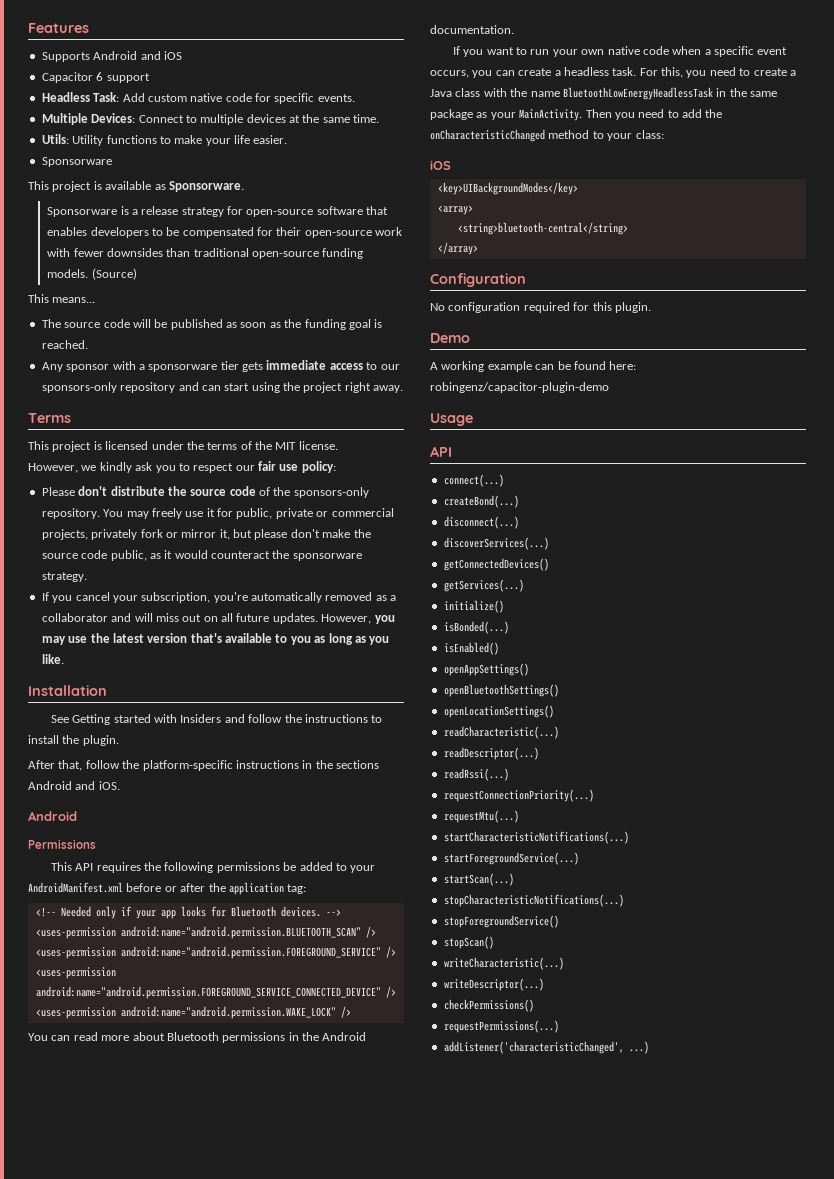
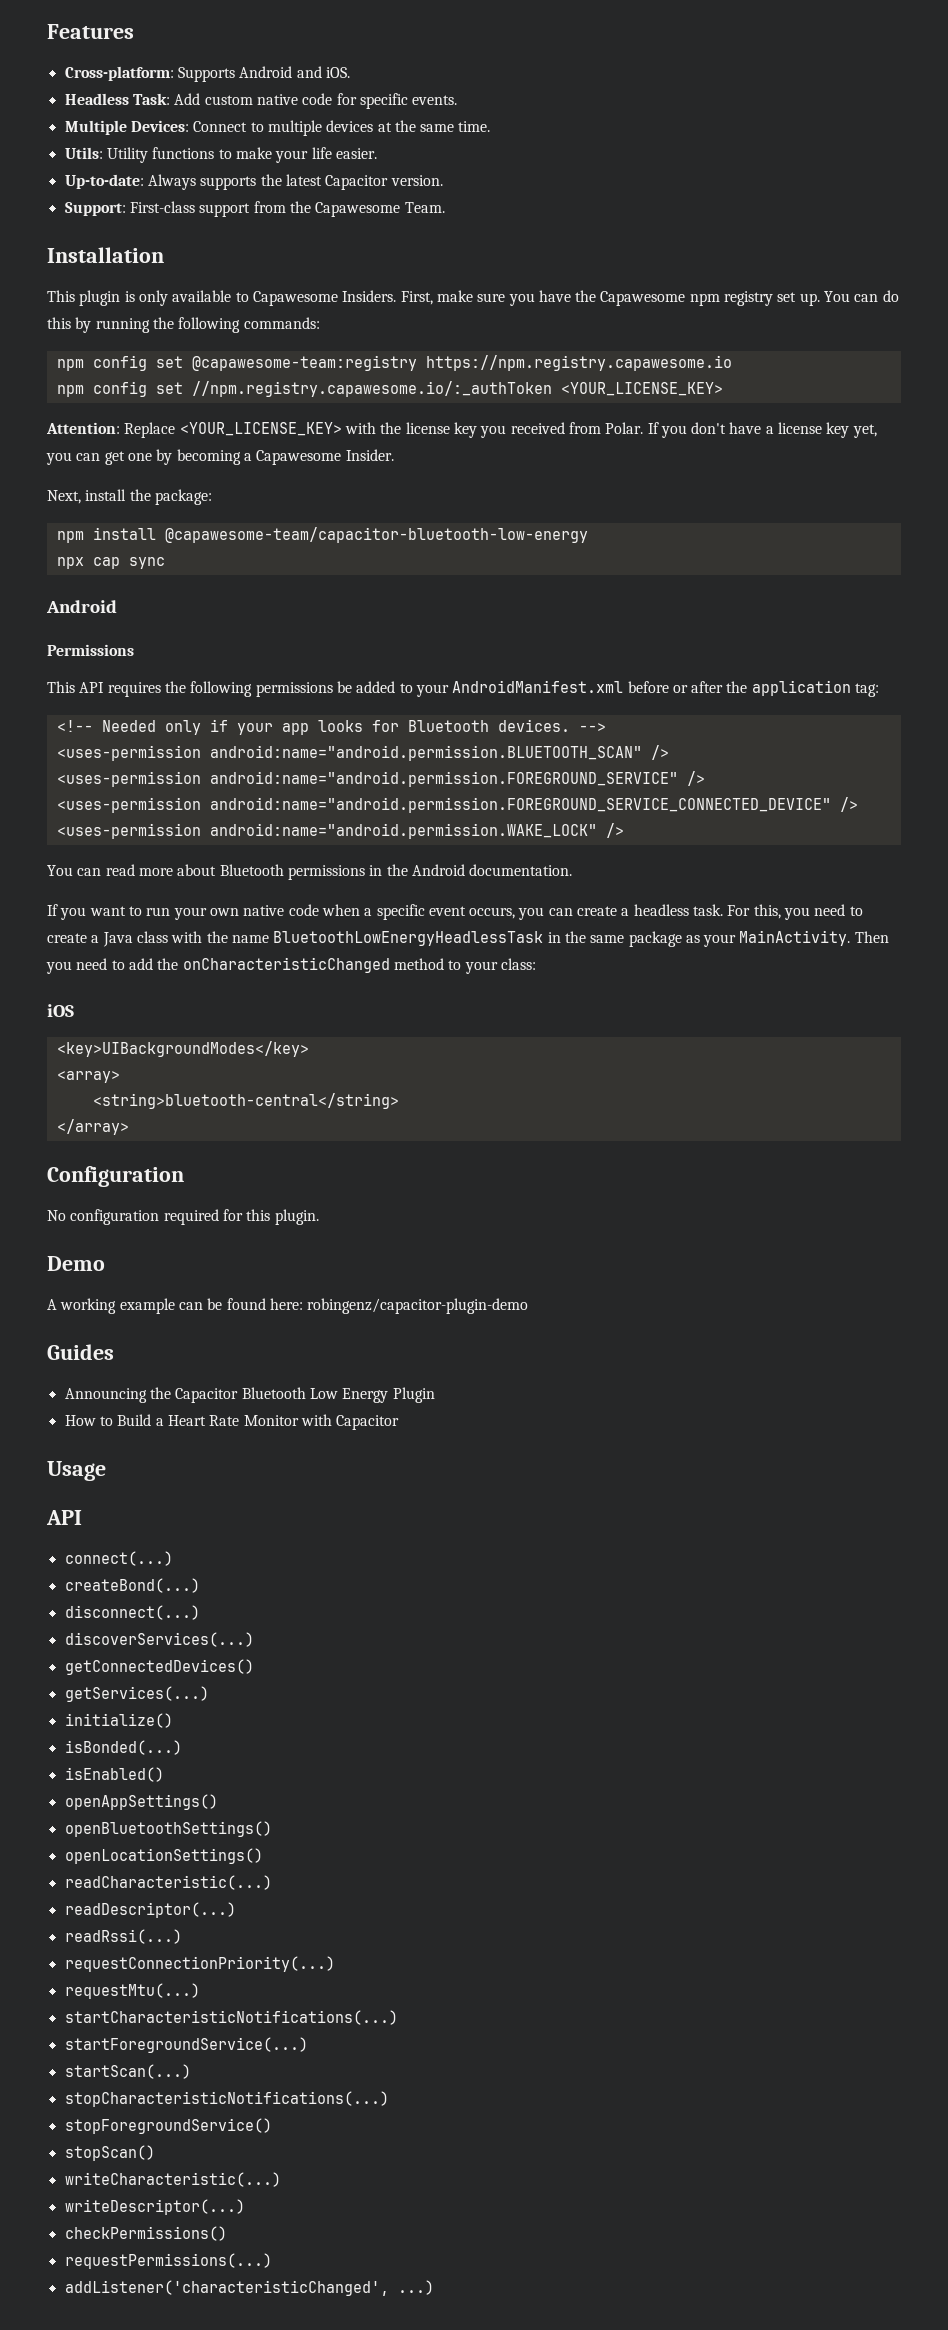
(89, 28) none -> [64,66,174,81] Cross-platform:
[163,51,182,60] [41,72,150,83] iOS // Capacitor 6 support -> [325,67,350,78] iOS.
[41,157,112,167] [28,181,244,192] [47,206,389,217] [47,227,403,238] [47,248,364,259] [47,268,137,280] [28,294,96,303] [41,319,383,330] [41,340,88,349] [41,360,400,372] [41,382,404,393] [28,413,71,423] [28,441,338,452] [28,461,336,473] [41,486,369,498] [41,508,394,519] [41,529,371,540] [41,550,362,561] [41,572,87,582] [41,592,397,603] [41,613,395,624] [41,633,390,645] [41,654,64,664] [28,685,107,696] [50,714,383,725] [28,735,119,746] [28,760,379,771] [28,781,120,790] Sponsorware // This project is available as Sponsorware. // Sponsorware is a release strategy for open-source software that enables developers to be compensated for their open-source work with fewer downsides than traditional open-source funding models. (Source) // This means... // The source code will be published as soon as the funding goal is reached. // Any sponsor with a sponsorware tier gets immediate access to our sponsors-only repository and can start using the project right away. // Terms // This project is licensed under the terms of the MIT license. // However, we kindly ask you to respect our fair use policy: // Please don't distribute the source code of the sponsors-only repository. You may freely use it for public, private or commercial projects, privately fork or mirror it, but please don't make the source code public, as it would counteract the sponsorware strategy. // If you cancel your subscription, you're automatically removed as a collaborator and will miss out on all future updates. However, you may use the latest version that's available to you as long as you like. // Installation // See Getting started with Insiders and follow the instructions to install the plugin. // After that, follow the platform-specific instructions in the sections Android and iOS. -> [64,174,443,190] [64,201,445,217] [47,247,164,263] [47,290,899,306] [47,317,320,333] [56,355,732,371] [56,381,723,397] [46,422,877,438] [46,449,394,465] [47,489,212,505] [56,527,588,543] [56,557,165,569] Up-to-date: Always supports the latest Capacitor version. // Support: First-class support from the Capawesome Team. // Installation // This plugin is only available to Capawesome Insiders. First, make sure you have the Capawesome npm registry set up. You can do this by running the following commands: // npm config set @capawesome-team:registry https://npm.registry.capawesome.io // npm config set //npm.registry.capawesome.io/:_authToken <YOUR_LICENSE_KEY> // Attention: Replace <YOUR_LICENSE_KEY> with the license key you received from Polar. If you don't have a license key yet, you can get one by becoming a Capawesome Insider. // Next, install the package: // npm install @capawesome-team/capacitor-bluetooth-low-energy // npx cap sync
(609, 387) none -> [47,1344,114,1360] [64,1387,435,1403] [64,1414,400,1430] // Guides // Announcing the Capacitor Bluetooth Low Energy Plugin // How to Build a Heart Rate Monitor with Capacitor

